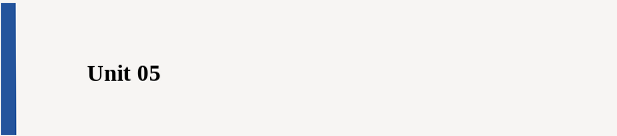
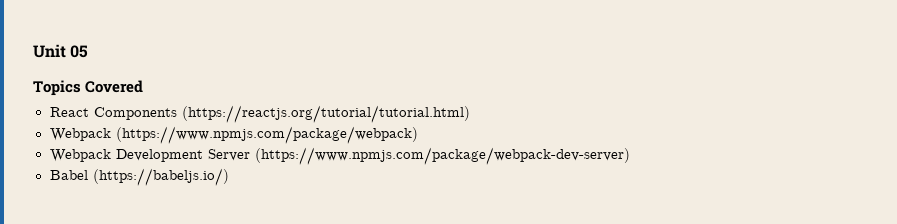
(163, 73) none -> [33,80,144,96] [49,105,470,123] [49,126,418,144] [49,147,630,165] [49,168,229,186] // Topics Covered // React Components (https://reactjs.org/tutorial/tutorial.html) // Webpack (https://www.npmjs.com/package/webpack) // Webpack Development Server (https://www.npmjs.com/package/webpack-dev-server) // Babel (https://babeljs.io/)

